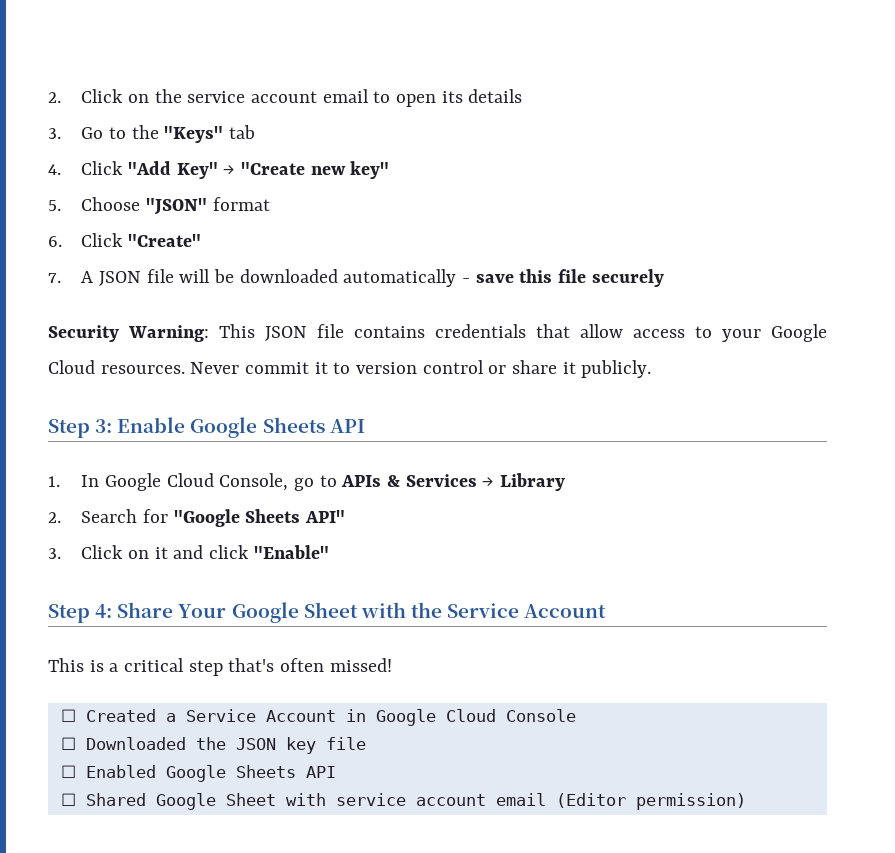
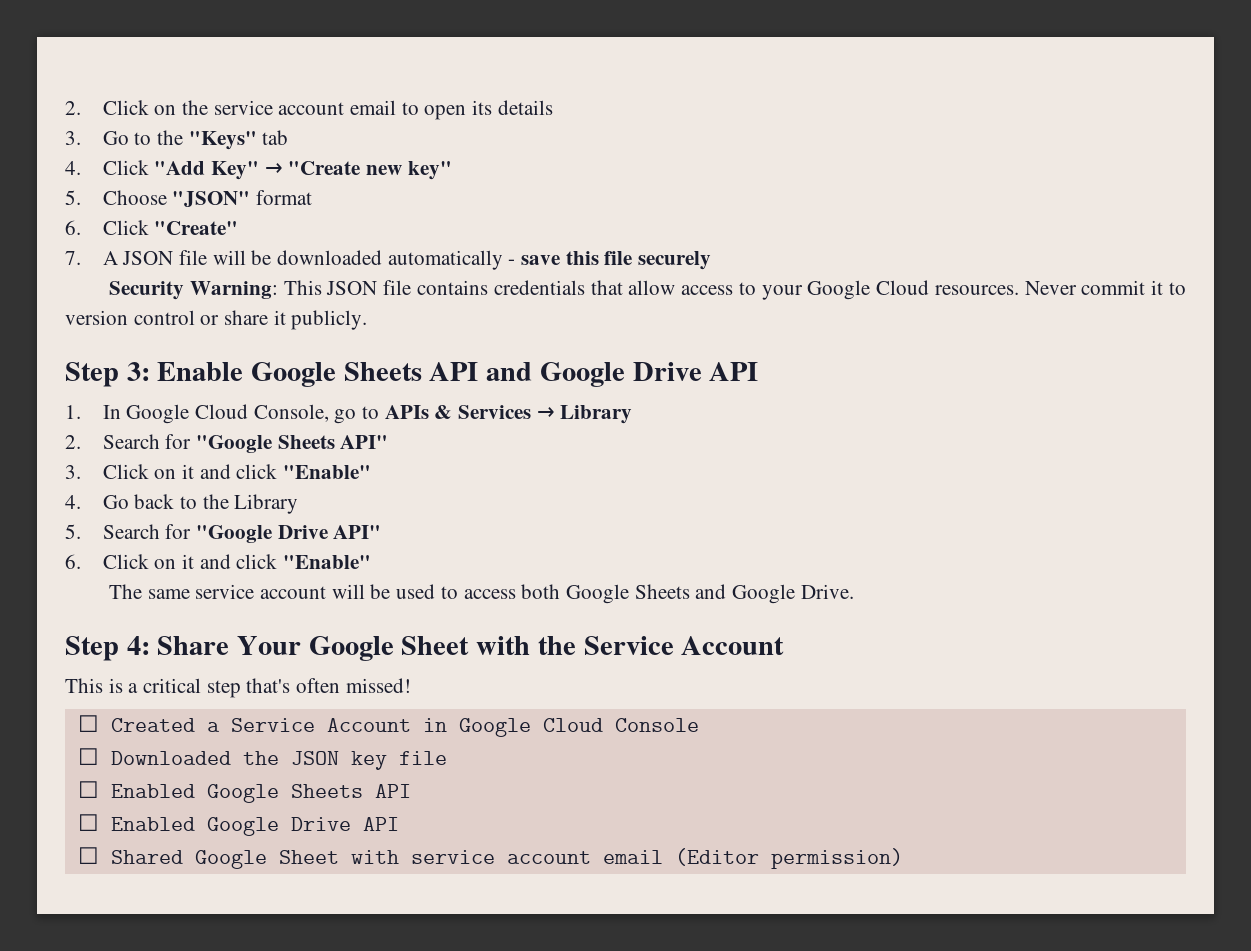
(365, 426) none -> [486,362,759,387] and Google Drive API
(329, 552) none -> [65,494,299,514] [65,524,382,543] [65,554,372,569] [109,584,854,604] // 4. Go back to the Library // 5. Search for "Google Drive API" // 6. Click on it and click "Enable" // The same service account will be used to access both Google Sheets and Google Drive.
(336, 772) none -> [77,814,399,836] // ☐ Enabled Google Drive API

